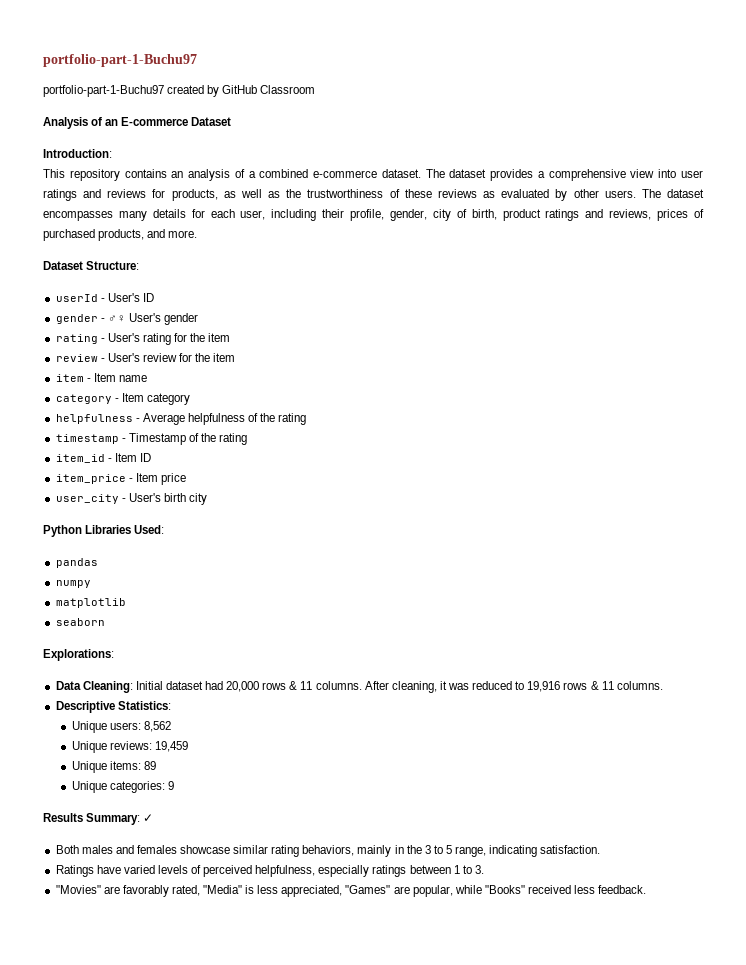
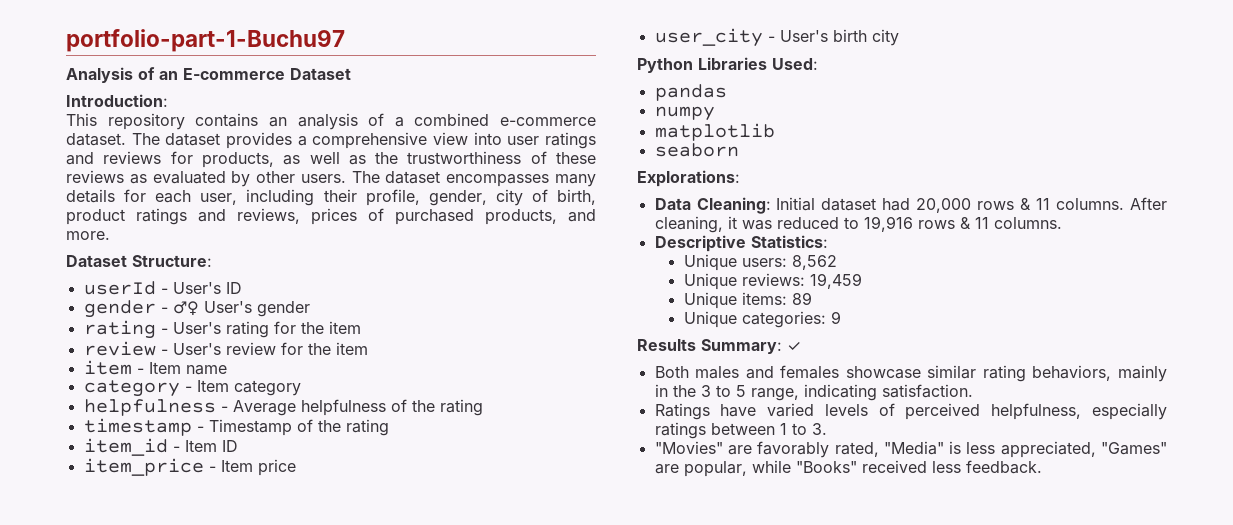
[43,54,197,67] [43,85,316,97] portfolio-part-1-Buchu97 // portfolio-part-1-Buchu97 created by GitHub Classroom -> [66,29,345,52] portfolio-part-1-Buchu97

